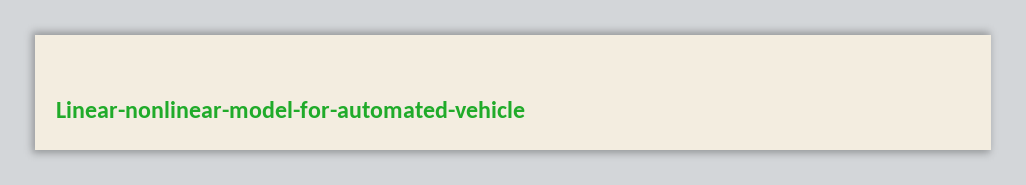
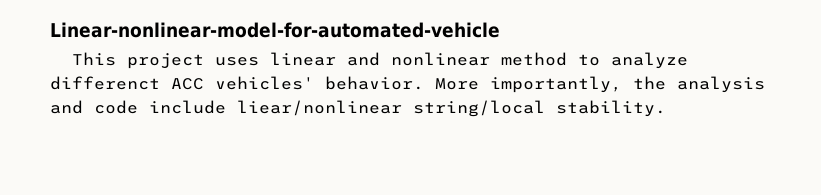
(525, 109) none -> [71,52,688,69] [50,76,765,93] [50,100,666,117] // This project uses linear and nonlinear method to analyze differenct ACC vehicles' behavior. More importantly, the analysis and code include liear/nonlinear string/local stability.

